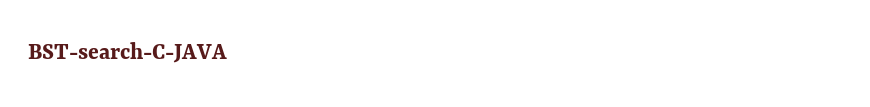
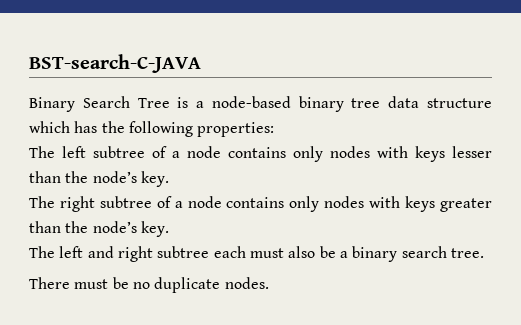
(227, 52) none -> [29,96,492,112] [29,121,275,137] [29,146,492,162] [29,171,169,187] [29,196,493,212] [29,221,169,237] [29,246,484,262] [29,277,269,293] // Binary Search Tree is a node-based binary tree data structure which has the following properties: // The left subtree of a node contains only nodes with keys lesser than the node’s key. // The right subtree of a node contains only nodes with keys greater than the node’s key. // The left and right subtree each must also be a binary search tree. // There must be no duplicate nodes.

